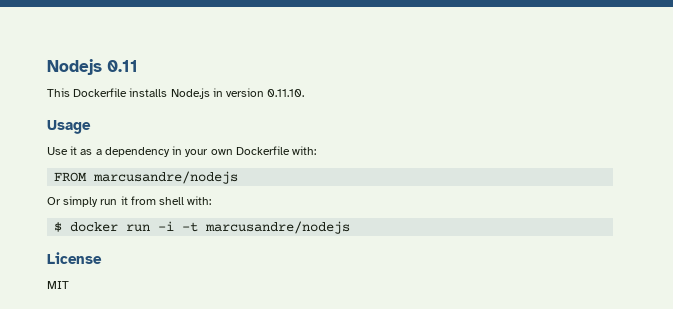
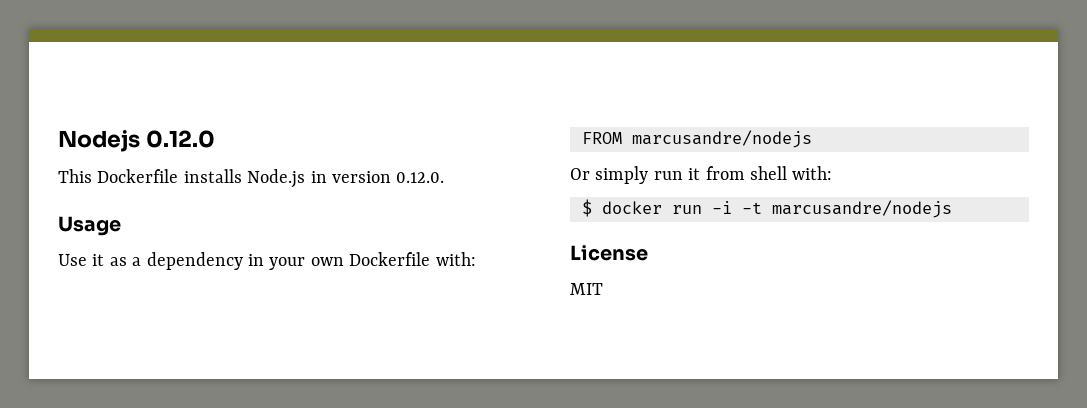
[107,60,138,72] 0.11 -> [145,130,215,148] 0.12.0
[267,89,305,97] 0.11.10. -> [396,172,445,183] 0.12.0.

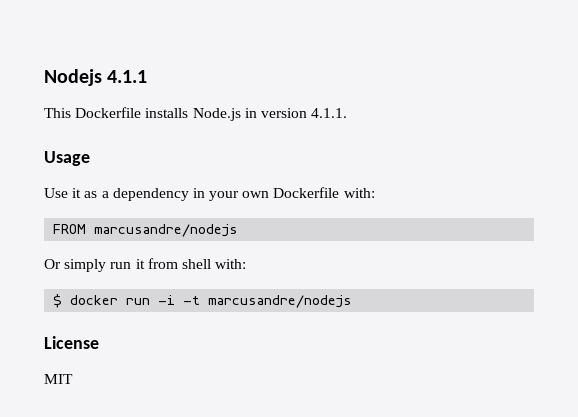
[145,130,215,148] 0.12.0 -> [107,70,148,83] 4.1.1
[396,172,445,183] 0.12.0. -> [311,108,348,118] 4.1.1.

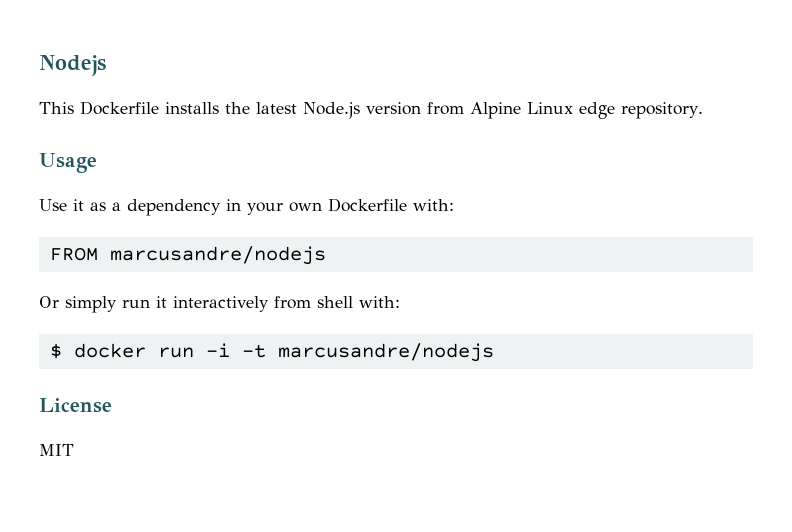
[107,70,148,83] 4.1.1 -> (106, 65) none
[192,108,348,121] Node.js in version 4.1.1. -> [225,102,703,119] the latest Node.js version from Alpine Linux edge repository.
(145, 264) none -> [173,296,269,312] interactively

